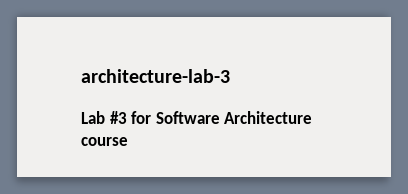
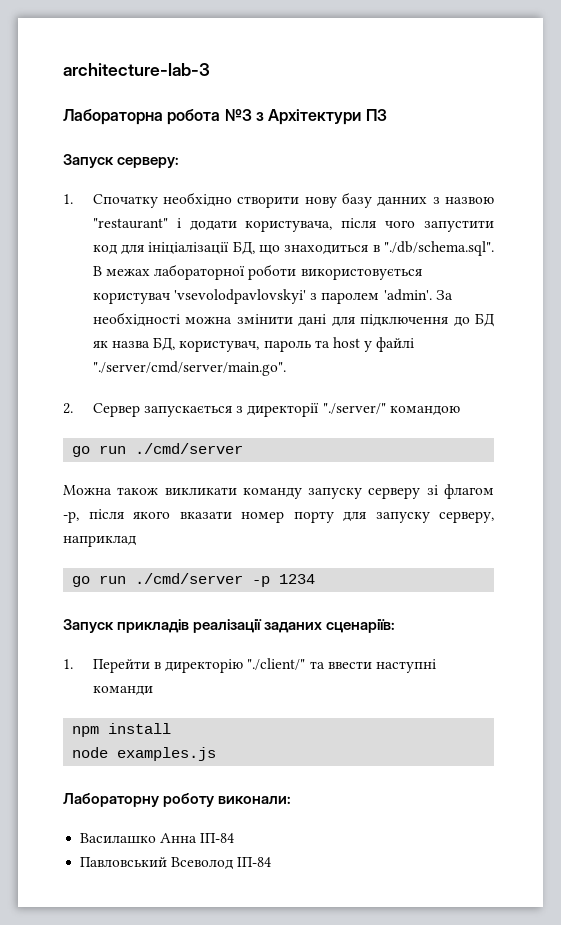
[81,111,313,124] [81,137,128,146] Lab #3 for Software Architecture course -> [63,109,387,125] [63,154,180,168] [63,192,495,208] [92,218,494,232] [92,241,494,256] [92,264,422,280] [92,289,453,304] [92,312,494,327] [92,337,415,352] [92,361,286,376] [63,403,460,417] [72,443,244,457] [63,484,494,499] [63,509,494,523] [63,535,136,547] [72,573,316,587] [63,619,396,633] [63,658,436,673] [92,686,153,696] [72,723,172,737] [72,747,217,761] [63,793,292,807] [80,833,235,844] [80,857,272,870] Лабораторна робота №3 з Архітектури ПЗ // Запуск серверу: // 1. Спочатку необхідно створити нову базу данних з назвою "restaurant" і додати користувача, після чого запустити код для ініціалізації БД, що знаходиться в "./db/schema.sql". В межах лабораторної роботи використовується користувач 'vsevolodpavlovskyi' з паролем 'admin'. За необхідності можна змінити дані для підключення до БД як назва БД, користувач, пароль та host у файлі "./server/cmd/server/main.go". // 2. Сервер запускається з директорії "./server/" командою // go run ./cmd/server // Можна також викликати команду запуску серверу зі флагом -p, після якого вказати номер порту для запуску серверу, наприклад // go run ./cmd/server -p 1234 // Запуск прикладів реалізації заданих сценаріїв: // 1. Перейти в директорію "./client/" та ввести наступні команди // npm install // node examples.js // Лабораторну роботу виконали: // Василашко Анна ІП-84 // Павловський Всеволод ІП-84

